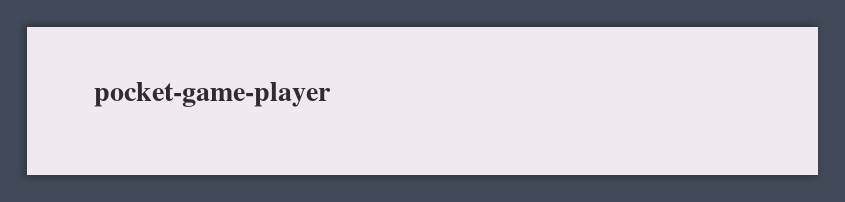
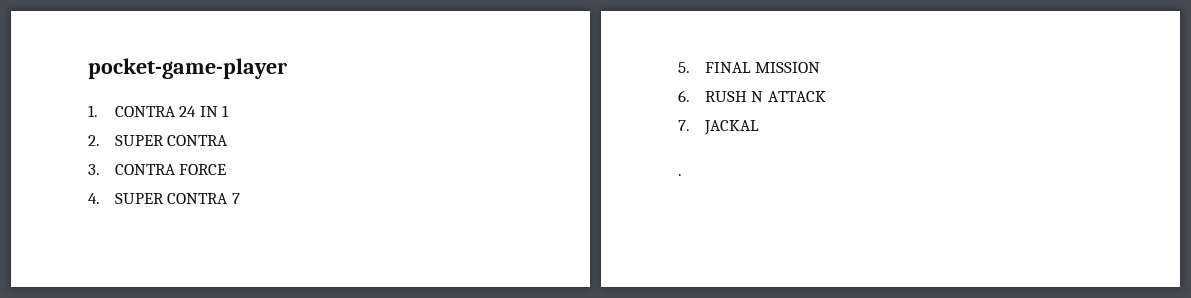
(331, 94) none -> [88,105,230,117] [88,135,229,146] [88,164,227,175] [88,193,240,204] [678,62,821,73] [678,90,826,102] [678,120,759,135] [678,174,682,176] // 1. CONTRA 24 IN 1 // 2. SUPER CONTRA // 3. CONTRA FORCE // 4. SUPER CONTRA 7 // 5. FINAL MISSION // 6. RUSH N ATTACK // 7. JACKAL // .

